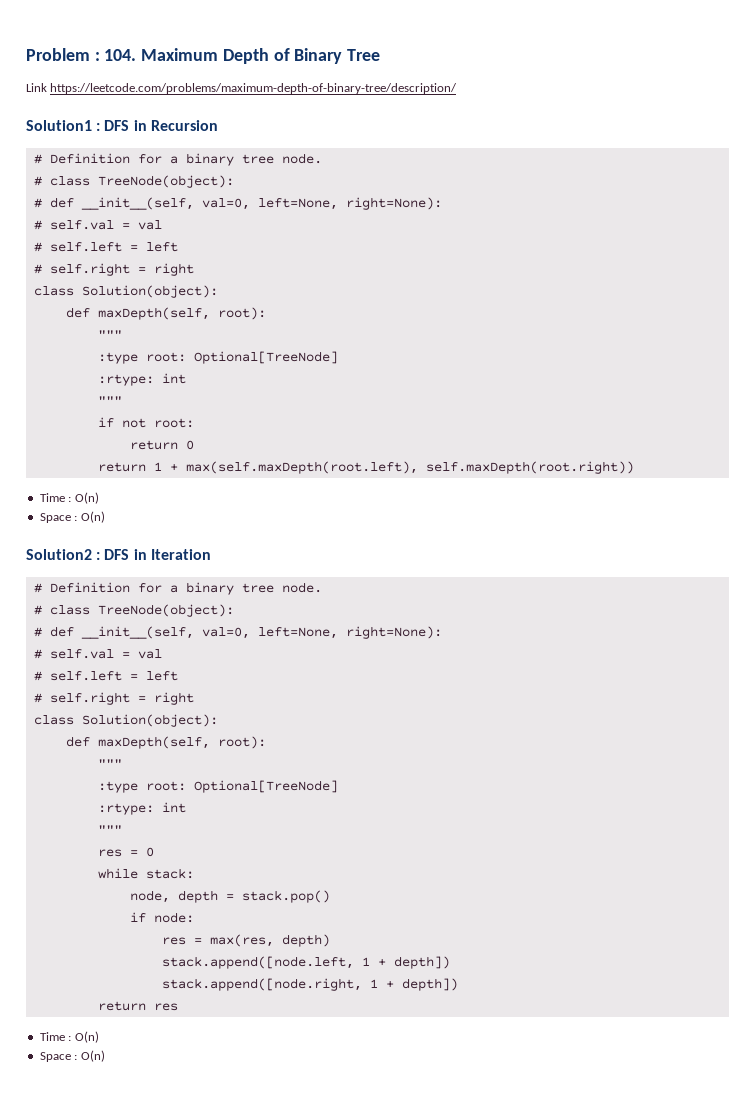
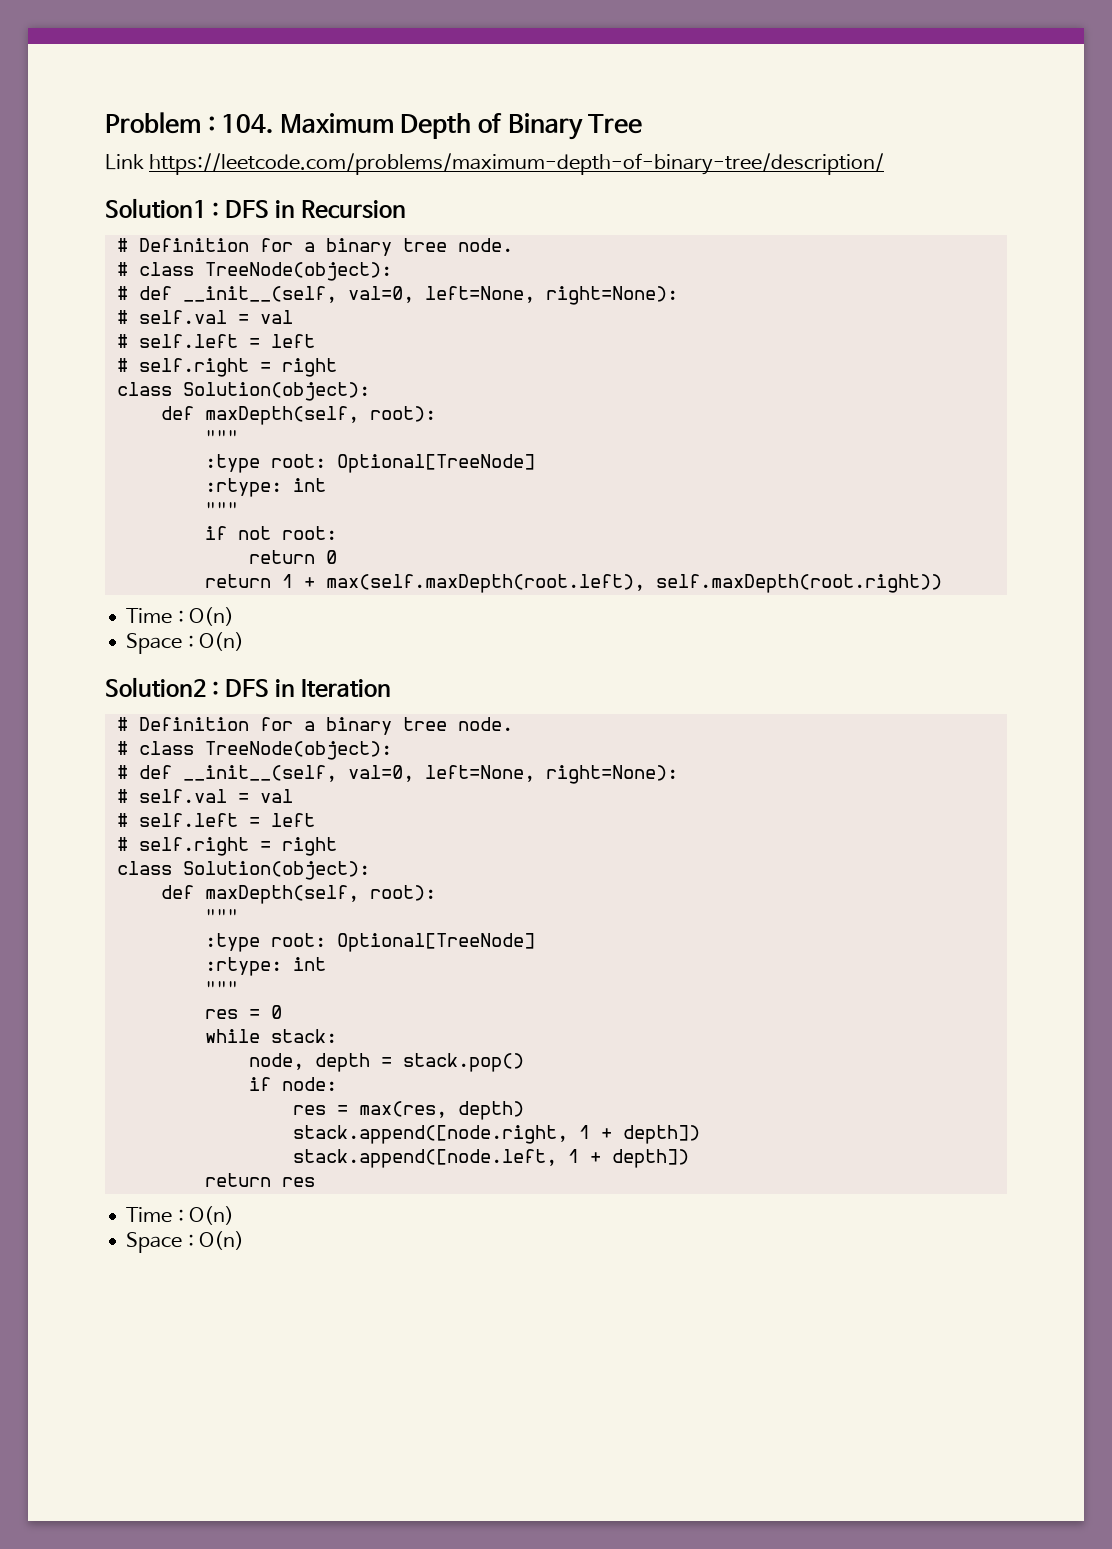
[161,956,450,969] [161,978,362,991] stack.append([node.left, 1 + depth]) // stack.append([node.right, -> [292,1125,700,1144] [292,1149,557,1168] stack.append([node.right, 1 + depth]) // stack.append([node.left,

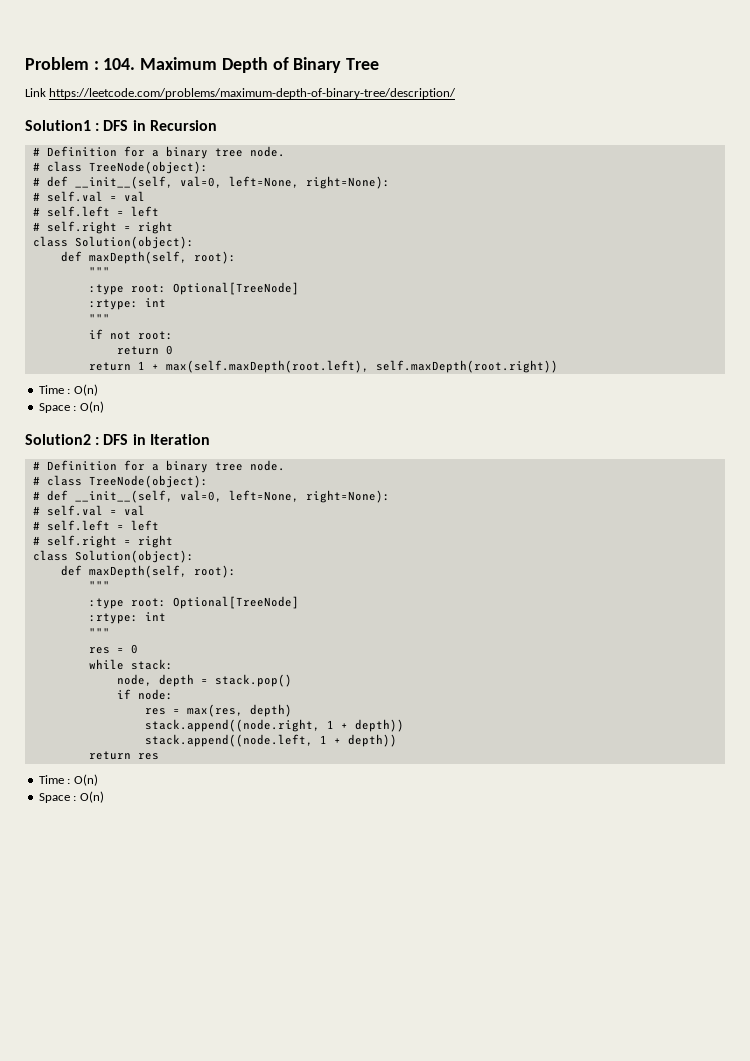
[292,1125,700,1144] [292,1149,689,1168] stack.append([node.right, 1 + depth]) // stack.append([node.left, 1 + depth]) -> [144,719,404,732] [144,734,397,747] stack.append((node.right, 1 + depth)) // stack.append((node.left, 1 + depth))

